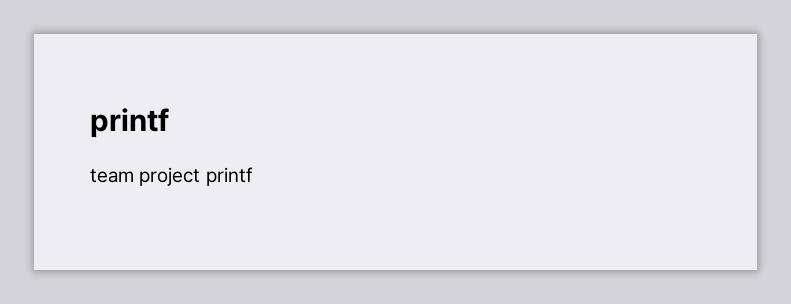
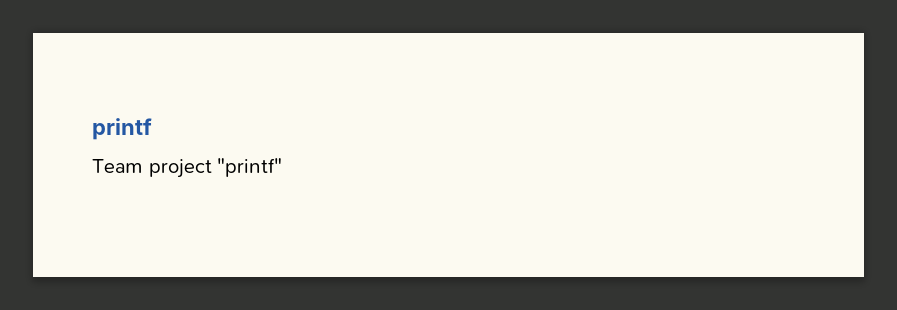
[90,167,253,186] team project printf -> [92,158,283,178] Team project "printf"

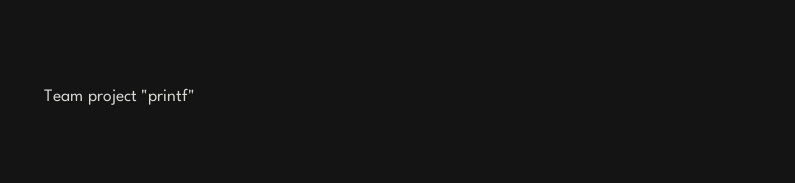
[92,118,152,140] printf // -> (44, 95) none

